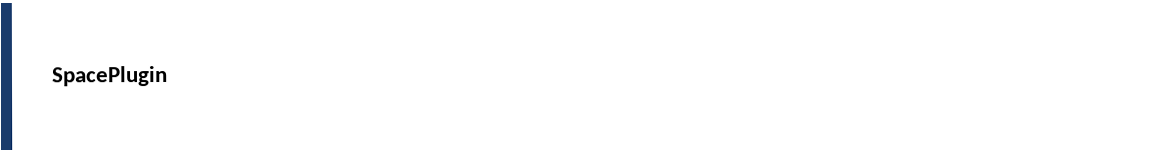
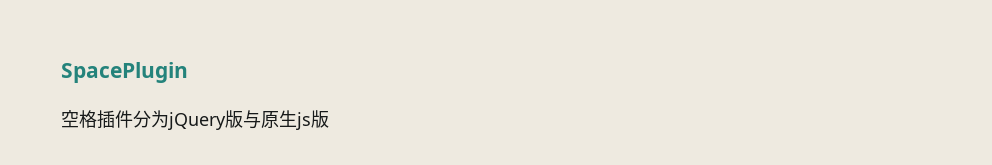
(168, 76) none -> [61,110,329,130] // 空格插件分为jQuery版与原生js版

